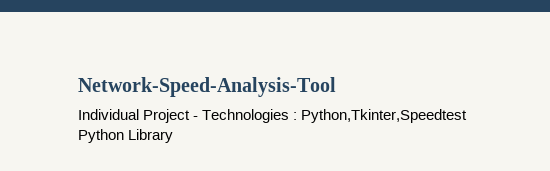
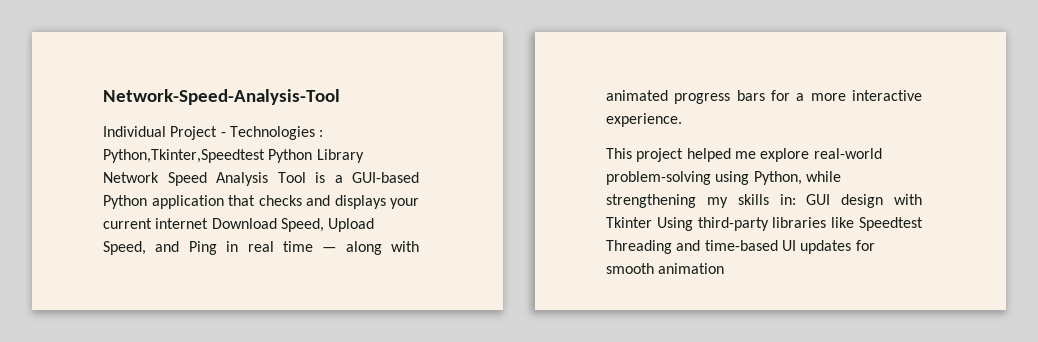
(174, 136) none -> [103,172,419,186] [103,195,419,209] [103,218,375,232] [103,241,419,255] [606,90,922,104] [606,113,682,127] [606,148,882,162] [606,171,841,185] [606,194,922,208] [606,217,923,231] [606,240,875,254] [606,263,725,274] Network Speed Analysis Tool is a GUI-based Python application that checks and displays your current internet Download Speed, Upload Speed, and Ping in real time — along with animated progress bars for a more interactive experience. // This project helped me explore real-world problem-solving using Python, while strengthening my skills in: GUI design with Tkinter Using third-party libraries like Speedtest Threading and time-based UI updates for smooth animation

